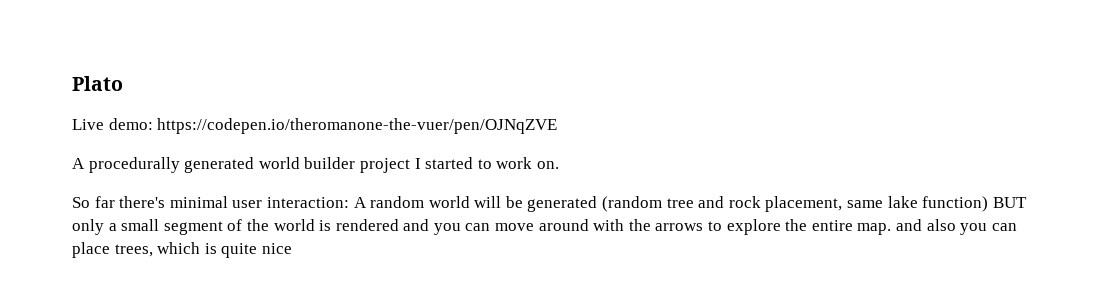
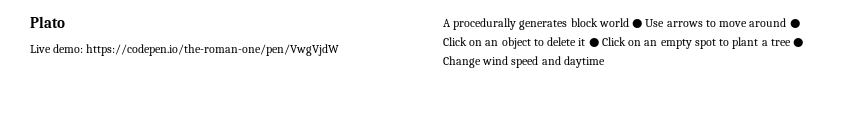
[157,118,558,134] https://codepen.io/theromanone-the-vuer/pen/OJNqZVE -> [86,44,340,56] https://codepen.io/the-roman-one/pen/VwgVjdW
[184,157,559,173] [72,196,1027,212] [72,219,1017,235] [72,242,292,258] generated world builder project I started to work on. // So far there's minimal user interaction: A random world will be generated (random tree and rock placement, same lake function) BUT only a small segment of the world is rendered and you can move around with the arrows to explore the entire map. and also you can place trees, which is quite nice -> [519,18,800,30] [443,37,804,49] [443,56,605,68] generates block world ● Use arrows to move around ● Click on an object to delete it ● Click on an empty spot to plant a tree ● Change wind speed and daytime

